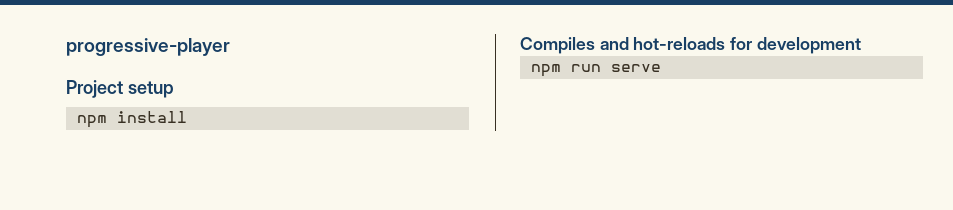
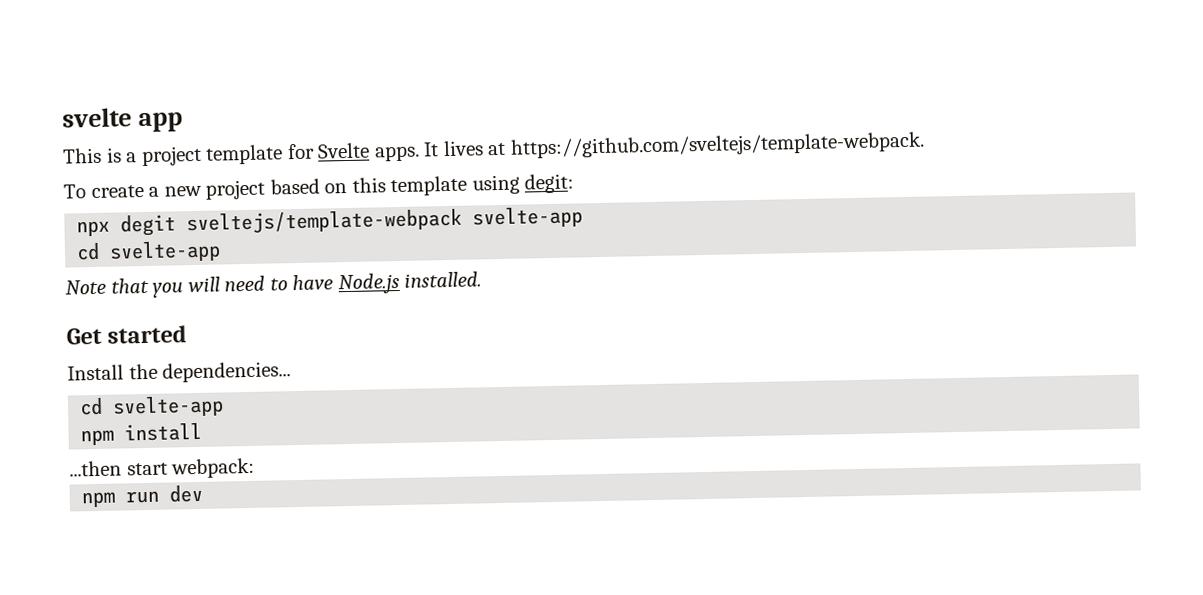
[66,38,230,56] [66,80,174,98] [77,111,188,128] [520,37,861,54] progressive-player // Project setup // npm install // Compiles and hot-reloads for development -> [62,107,184,133] [62,131,925,167] [63,173,575,200] [76,206,584,237] [76,240,222,263] [65,271,483,298] [66,325,188,345] [67,361,292,383] [79,395,225,418] [80,422,203,446] [69,457,256,479] svelte app // This is a project template for Svelte apps. It lives at https://github.com/sveltejs/template-webpack. // To create a new project based on this template using degit: // npx degit sveltejs/template-webpack svelte-app // cd svelte-app // Note that you will need to have Node.js installed. // Get started // Install the dependencies... // cd svelte-app // npm install // ...then start webpack:
[611,64,662,72] serve -> [169,484,204,503] dev

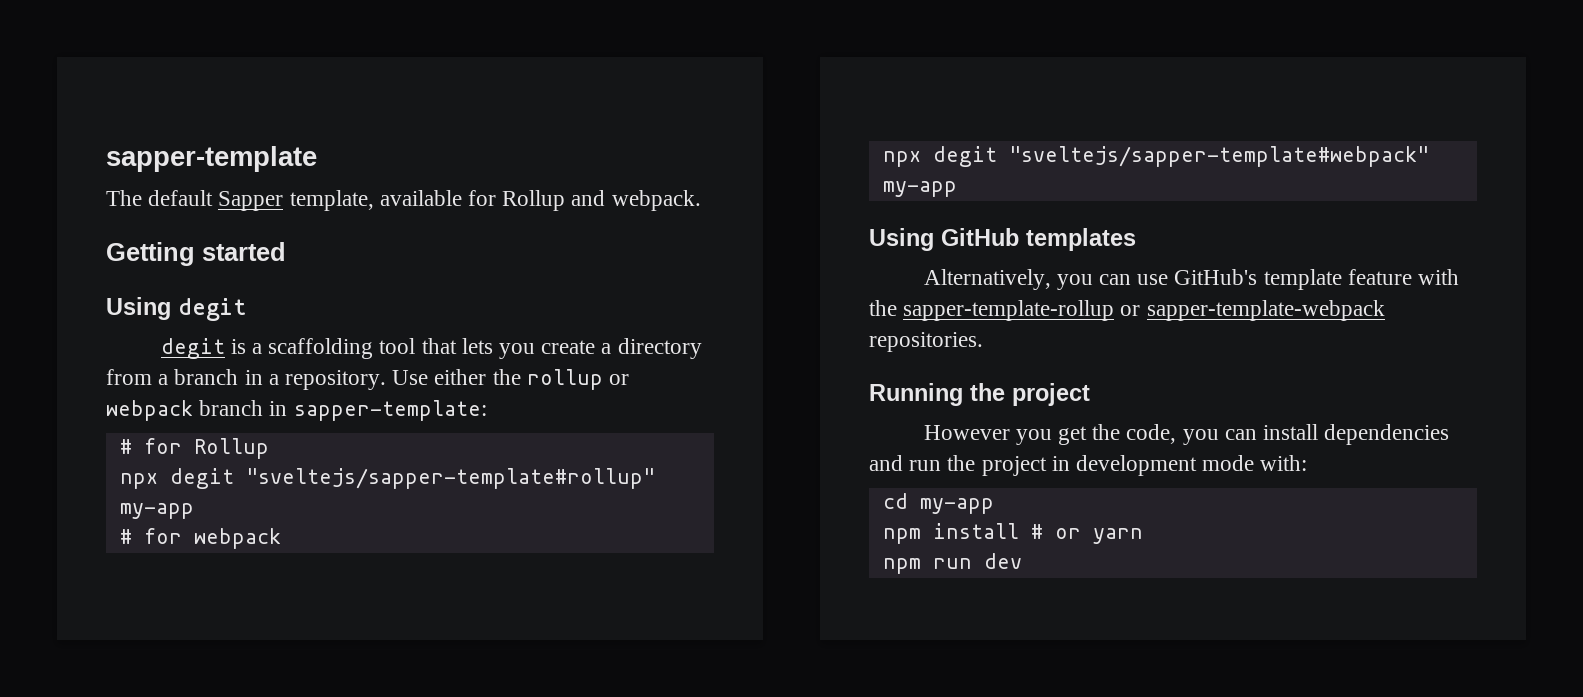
[62,107,184,133] [62,131,925,167] [63,173,575,200] [76,206,584,237] [76,240,222,263] [65,271,483,298] [66,325,188,345] [67,361,292,383] [79,395,225,418] svelte app // This is a project template for Svelte apps. It lives at https://github.com/sveltejs/template-webpack. // To create a new project based on this template using degit: // npx degit sveltejs/template-webpack svelte-app // cd svelte-app // Note that you will need to have Node.js installed. // Get started // Install the dependencies... // cd svelte-app -> [106,146,317,172] [106,190,701,211] [106,242,286,266] [106,297,246,321] [160,338,702,359] [106,369,630,390] [106,400,487,421] [119,438,269,459] [119,468,655,489] [119,503,194,519] [119,528,281,549] [882,146,1429,167] [882,181,957,197] [869,228,1136,251] [923,269,1460,290] [869,300,1385,321] [869,332,983,352] [869,383,1090,406] [923,424,1450,445] [869,455,1308,476] [882,493,994,514] sapper-template // The default Sapper template, available for Rollup and webpack. // Getting started // Using degit // degit is a scaffolding tool that lets you create a directory from a branch in a repository. Use either the rollup or webpack branch in sapper-template: // # for Rollup // npx degit "sveltejs/sapper-template#rollup" my-app // # for webpack // npx degit "sveltejs/sapper-template#webpack" my-app // Using GitHub templates // Alternatively, you can use GitHub's template feature with the sapper-template-rollup or sapper-template-webpack repositories. // Running the project // However you get the code, you can install dependencies and run the project in development mode with: // cd my-app
[69,457,256,479] // ...then start webpack: -> [1030,524,1143,544] # or yarn

